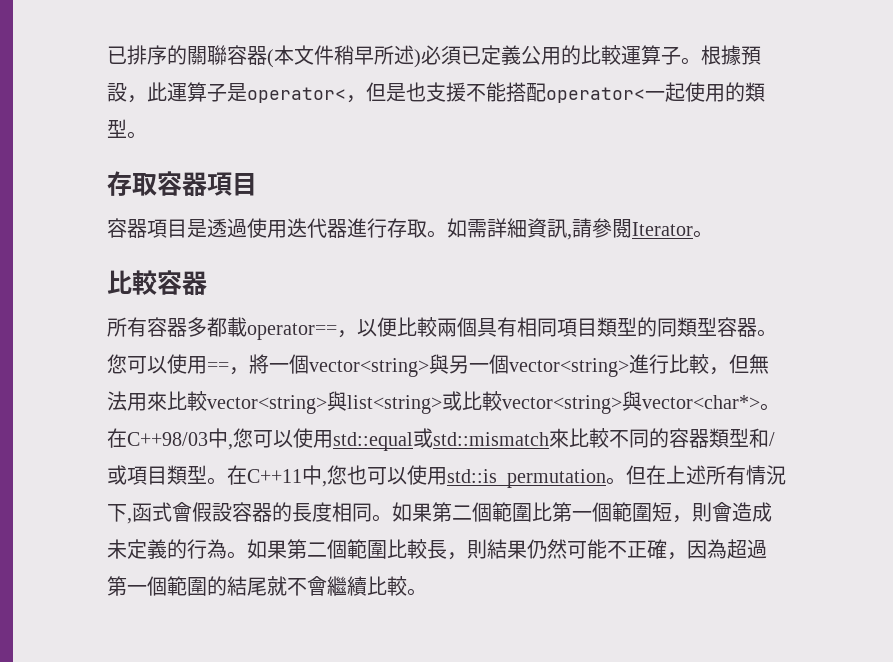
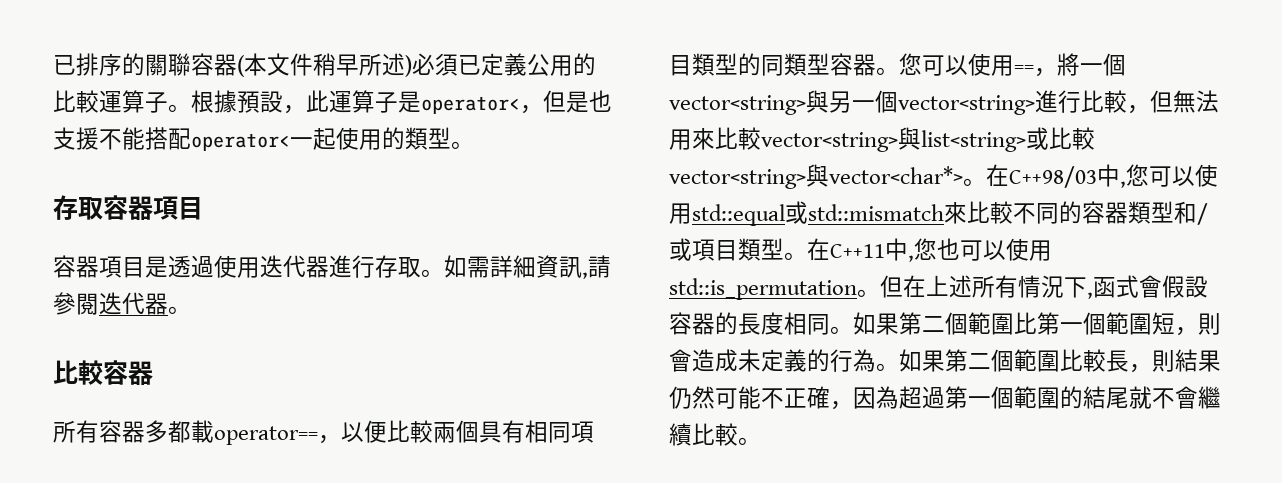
[632,222,693,236] Iterator -> [99,292,168,315] 迭代器

